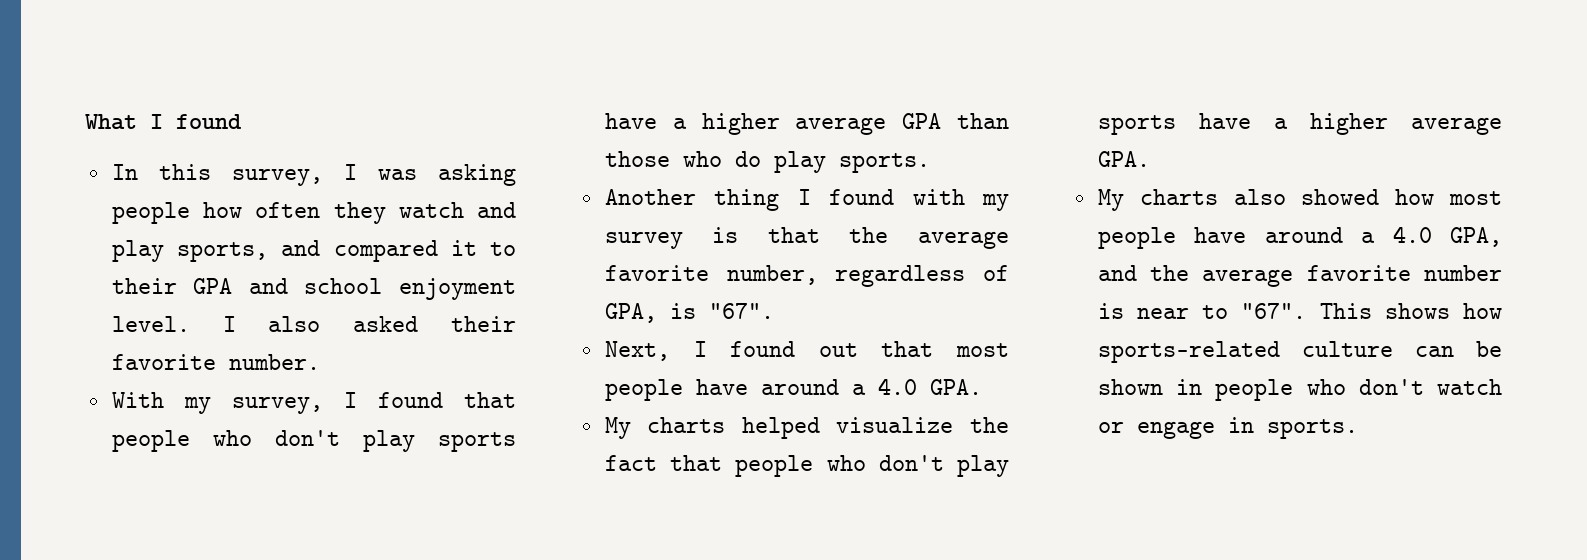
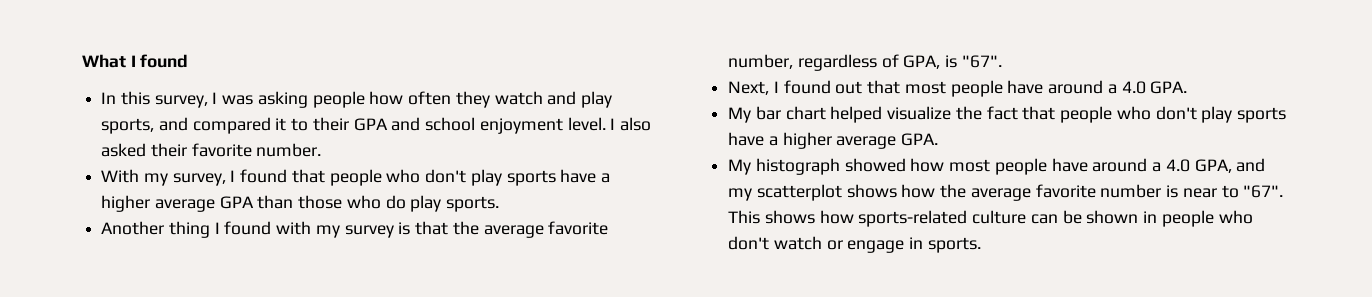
[647,417,726,433] charts -> [755,106,826,120] bar chart
[1139,189,1286,205] charts also -> [755,158,840,175] histograph
(1137, 273) none -> [728,184,936,201] my scatterplot shows how

